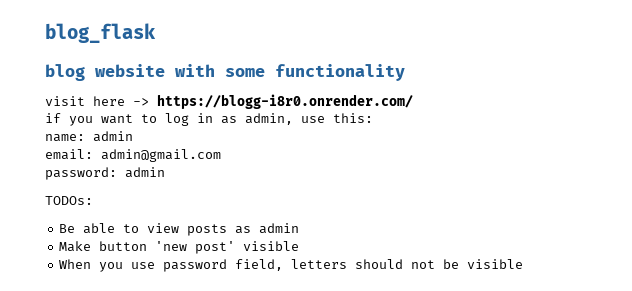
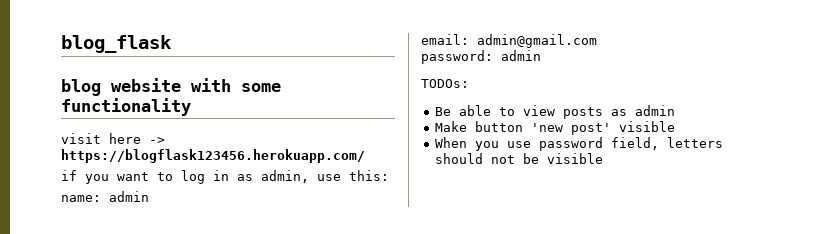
[157,94,413,109] https://blogg-i8r0.onrender.com/ -> [61,149,365,163] https://blogflask123456.herokuapp.com/

